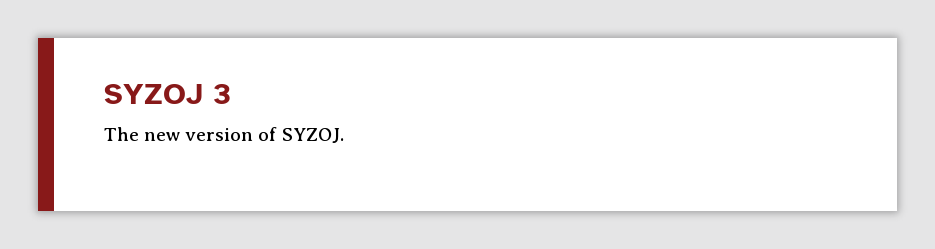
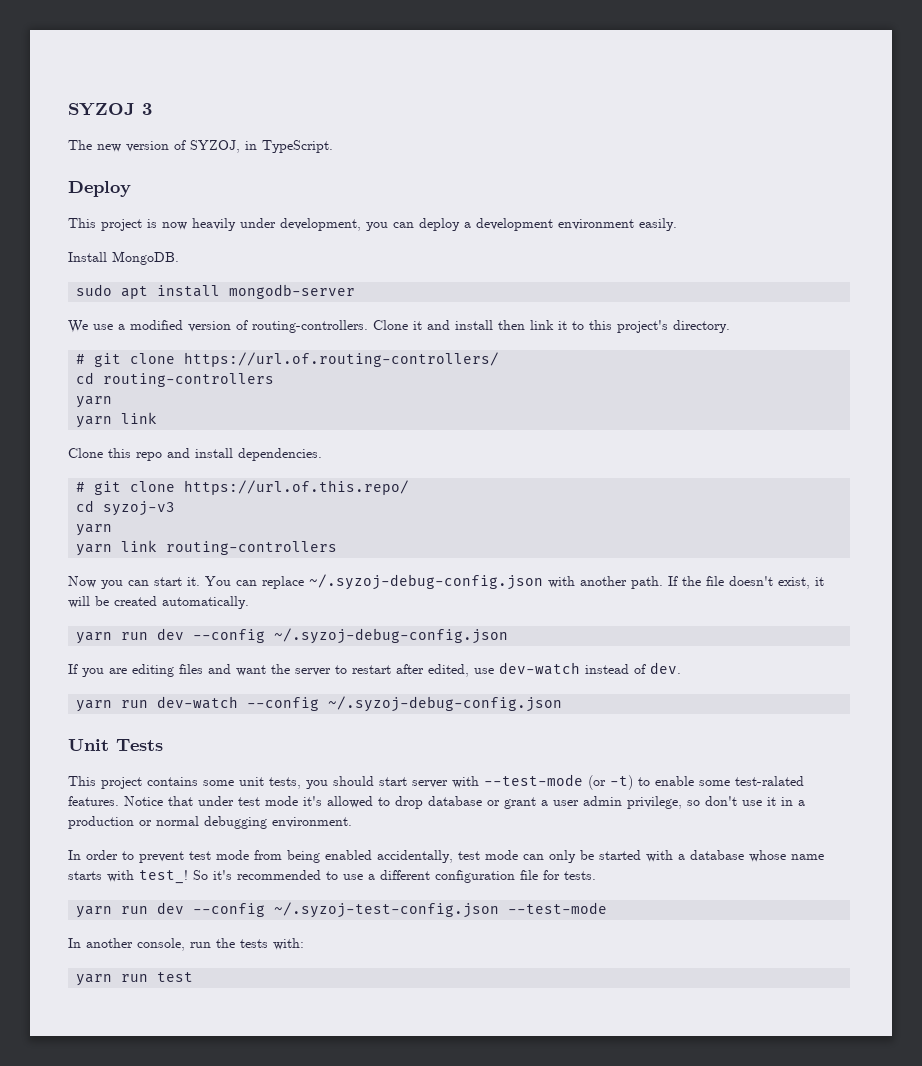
[281,128,344,143] SYZOJ. -> [190,140,333,153] [68,181,131,197] [68,218,677,231] [68,251,179,265] [76,284,356,299] [68,320,730,333] [76,352,500,367] [76,372,275,387] [76,396,113,408] [76,412,158,428] [68,448,322,461] [76,480,410,495] [76,500,176,516] [76,524,113,536] [76,540,338,556] [68,574,824,590] [68,596,249,609] [76,628,509,644] [68,662,681,677] [76,696,563,712] [68,739,163,751] [68,774,804,790] [68,796,805,809] [68,816,352,829] [68,850,824,863] [68,870,596,884] [76,902,608,918] [68,938,304,951] [76,972,194,986] SYZOJ, in TypeScript. // Deploy // This project is now heavily under development, you can deploy a development environment easily. // Install MongoDB. // sudo apt install mongodb-server // We use a modified version of routing-controllers. Clone it and install then link it to this project's directory. // # git clone https://url.of.routing-controllers/ // cd routing-controllers // yarn // yarn link // Clone this repo and install dependencies. // # git clone https://url.of.this.repo/ // cd syzoj-v3 // yarn // yarn link routing-controllers // Now you can start it. You can replace ~/.syzoj-debug-config.json with another path. If the file doesn't exist, it will be created automatically. // yarn run dev --config ~/.syzoj-debug-config.json // If you are editing files and want the server to restart after edited, use dev-watch instead of dev. // yarn run dev-watch --config ~/.syzoj-debug-config.json // Unit Tests // This project contains some unit tests, you should start server with --test-mode (or -t) to enable some test-ralated features. Notice that under test mode it's allowed to drop database or grant a user admin privilege, so don't use it in a production or normal debugging environment. // In order to prevent test mode from being enabled accidentally, test mode can only be started with a database whose name starts with test_! So it's recommended to use a different configuration file for tests. // yarn run dev --config ~/.syzoj-test-config.json --test-mode // In another console, run the tests with: // yarn run test

